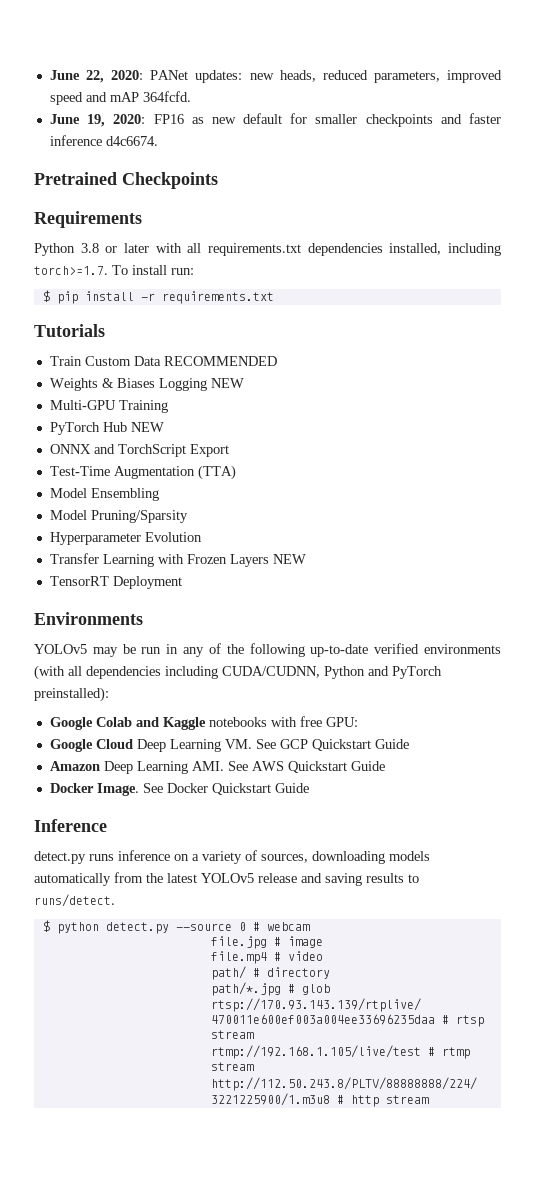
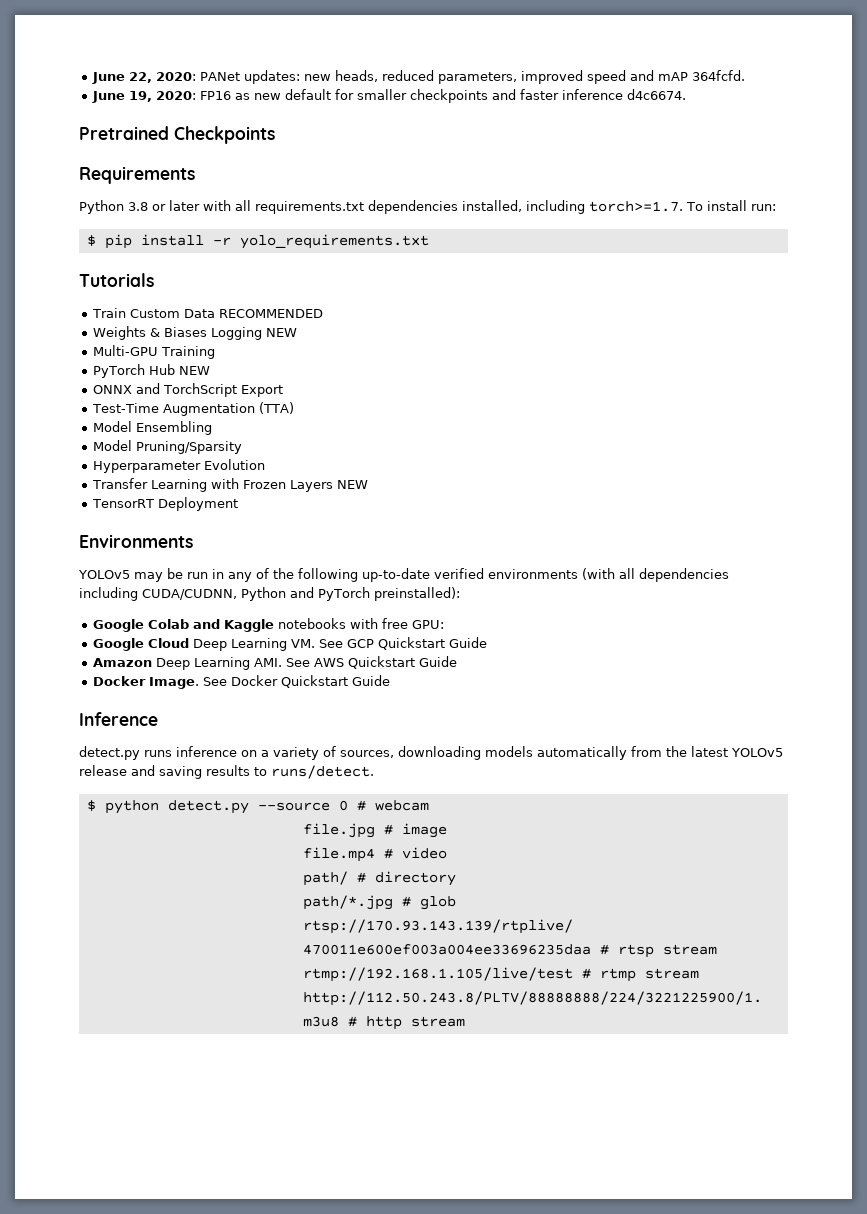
[161,291,274,304] requirements.txt -> [239,234,429,249] yolo_requirements.txt

